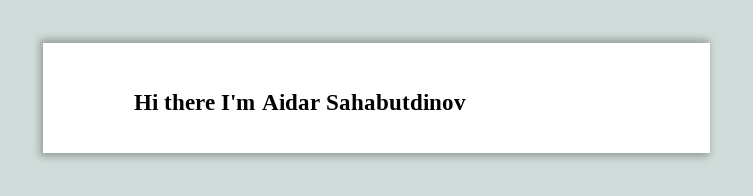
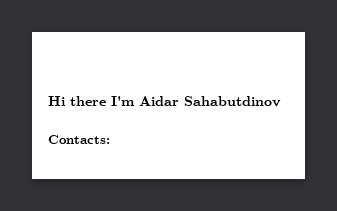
(466, 102) none -> [48,135,110,144] // Contacts:

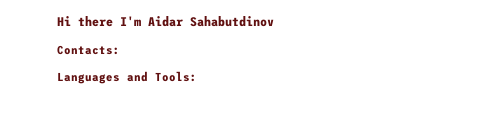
(110, 139) none -> [57,71,197,84] // Languages and Tools:

